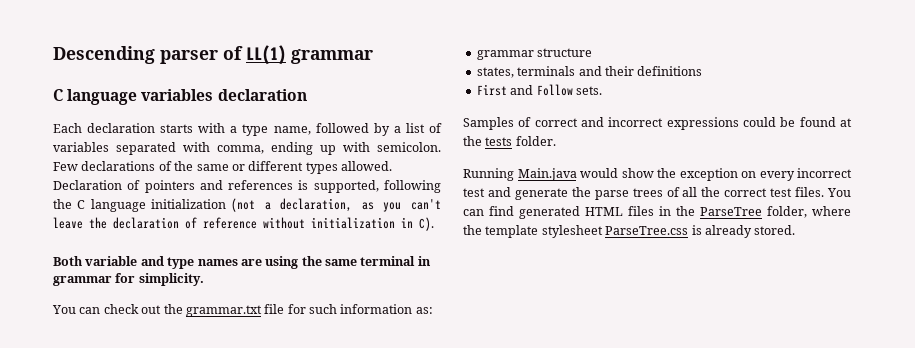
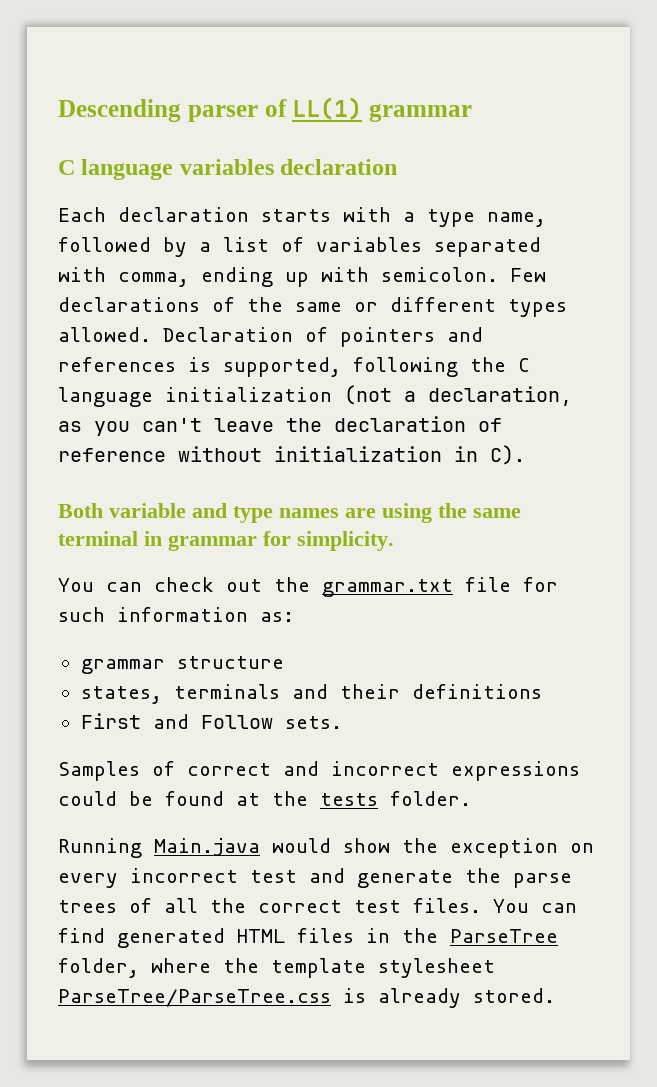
[605,226,689,235] ParseTree.css -> [58,989,331,1007] ParseTree/ParseTree.css

